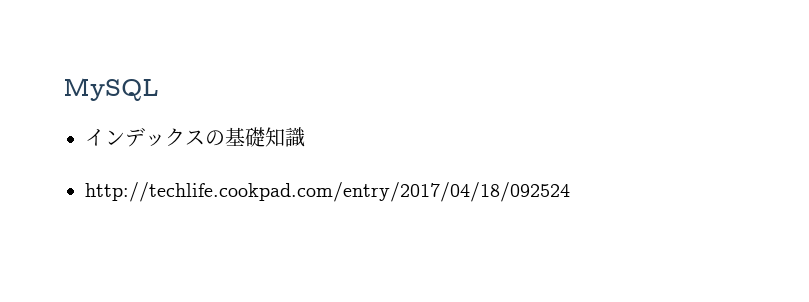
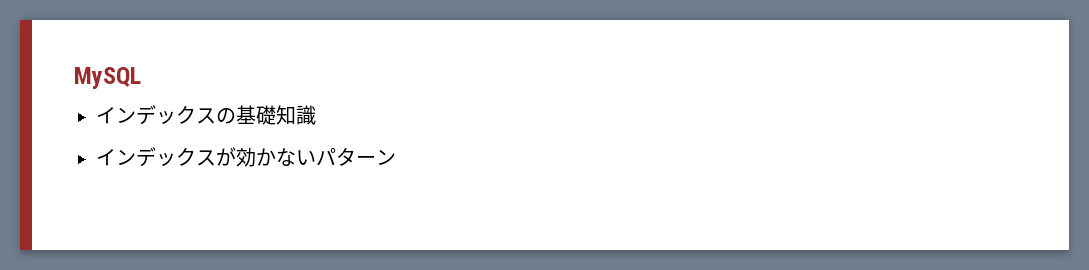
[85,182,570,202] http://techlife.cookpad.com/entry/2017/04/18/092524 -> [96,147,396,167] インデックスが効かないパターン

